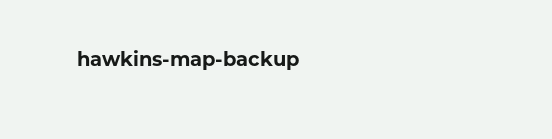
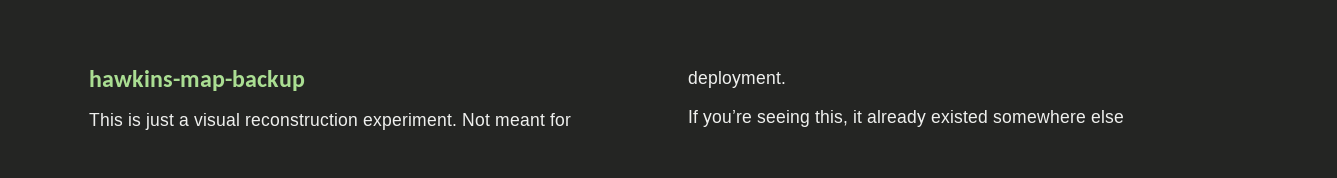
(299, 60) none -> [89,113,571,130] [688,71,786,88] [688,110,1124,127] // This is just a visual reconstruction experiment. Not meant for deployment. // If you’re seeing this, it already existed somewhere else

